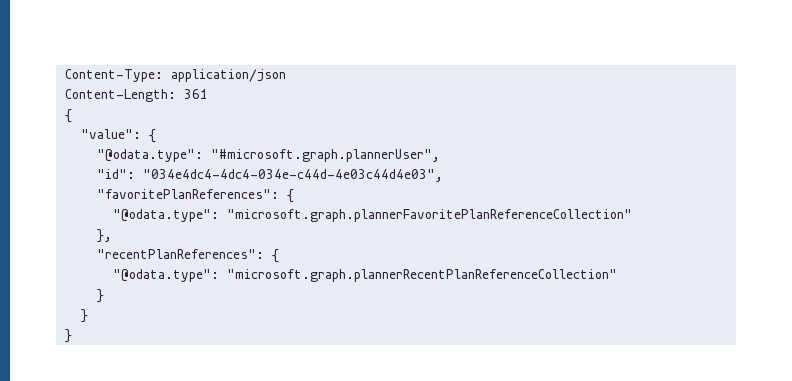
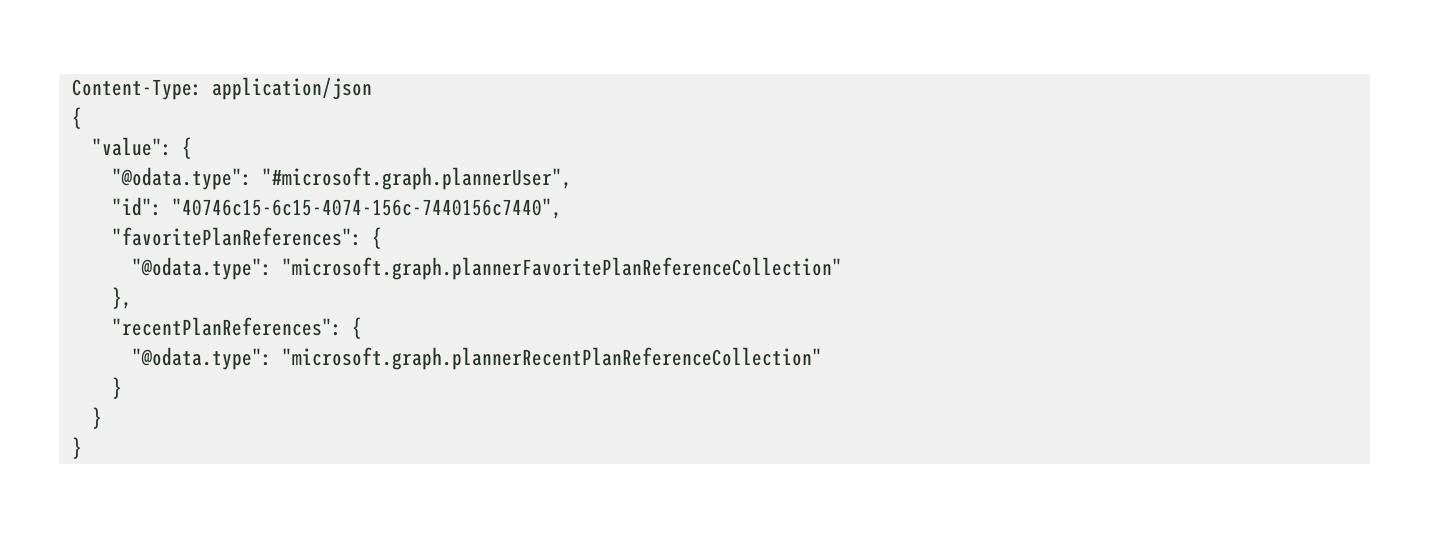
[64,89,208,102] // Content-Length: 361 -> (373, 88) none
[142,169,443,182] "034e4dc4-4dc4-034e-c44d-4e03c44d4e03", -> [172,198,563,219] "40746c15-6c15-4074-156c-7440156c7440",

